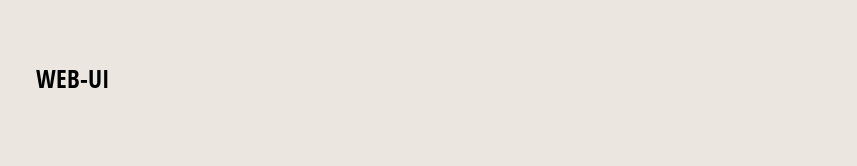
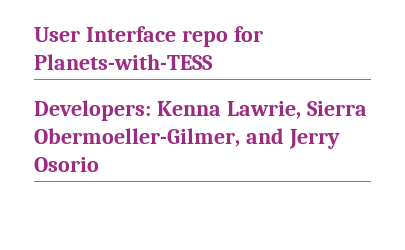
[36,70,110,88] WEB-UI -> [34,26,263,47] [34,54,213,70] [34,100,367,121] [34,128,340,149] [34,157,99,172] User Interface repo for Planets-with-TESS // Developers: Kenna Lawrie, Sierra Obermoeller-Gilmer, and Jerry Osorio

